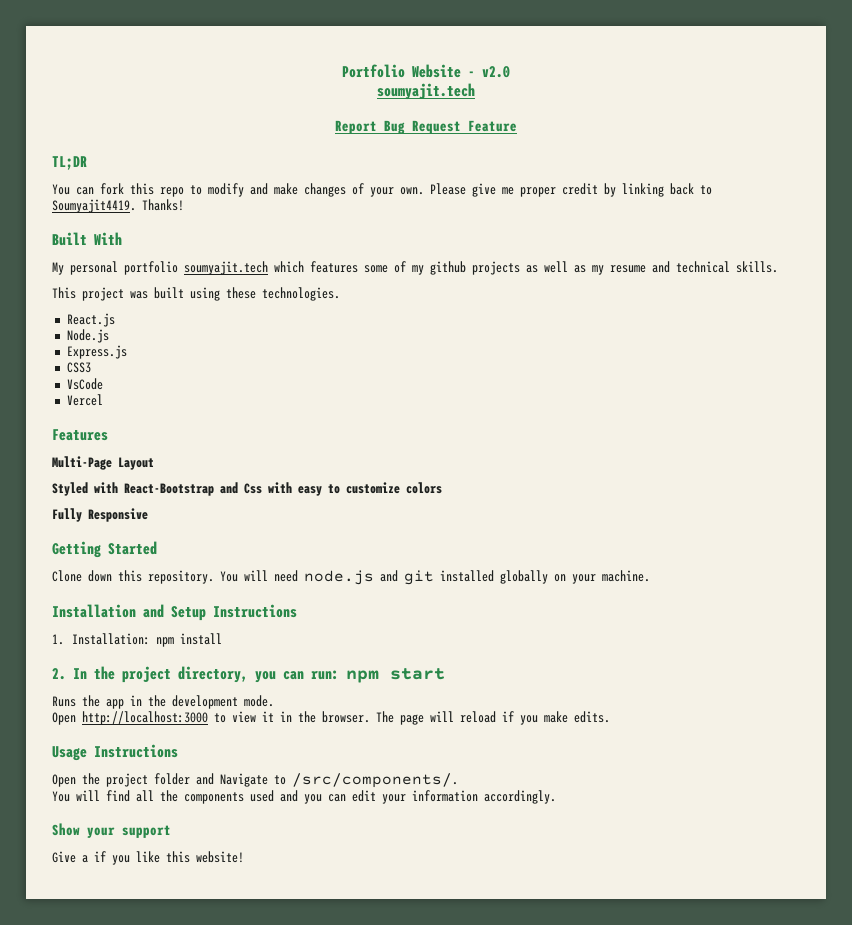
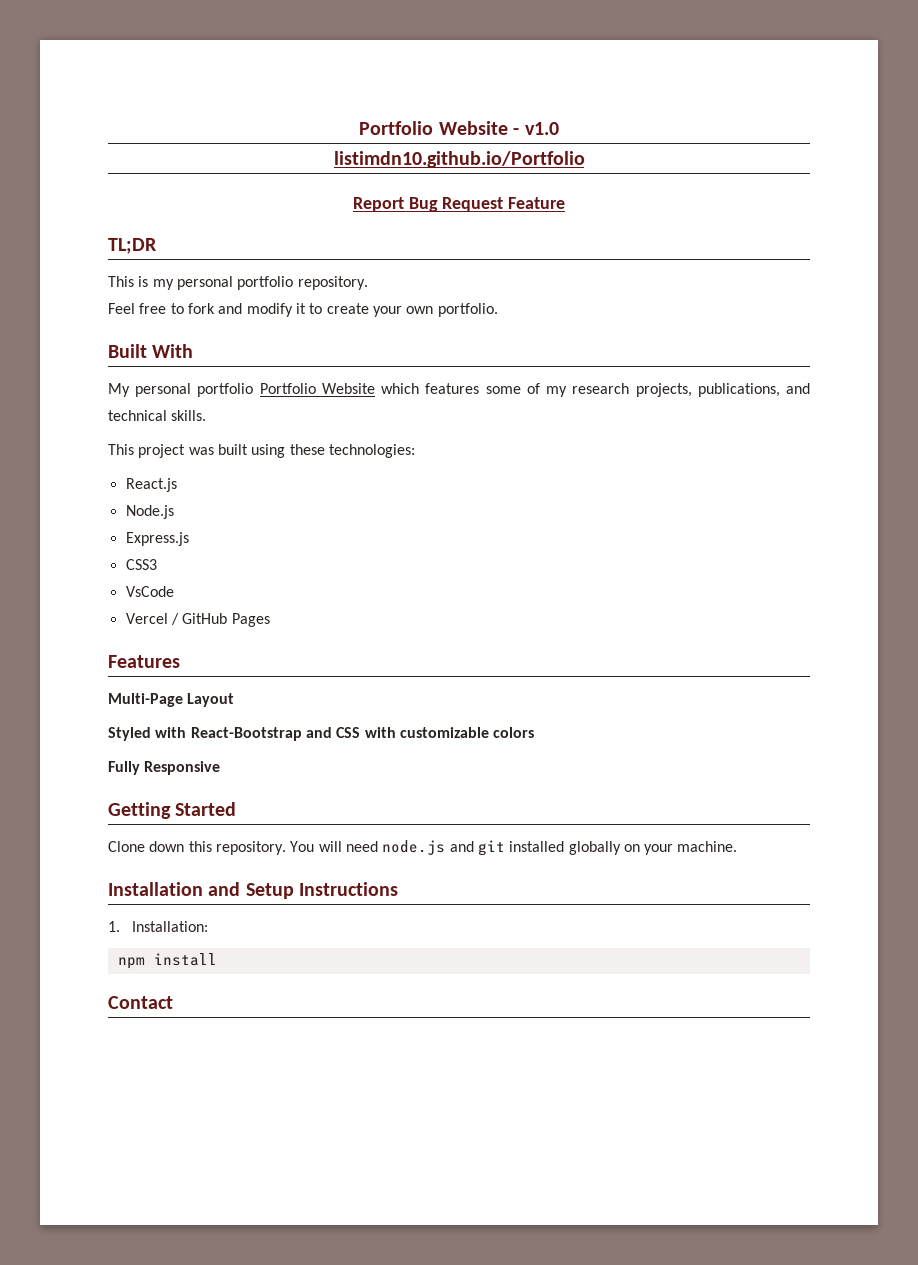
[482,66,510,78] [377,83,475,100] v2.0 // soumyajit.tech -> [524,122,559,135] [333,151,585,168] v1.0 // listimdn10.github.io/Portfolio
[52,183,712,197] [52,199,184,213] You can fork this repo to modify and make changes of your own. Please give me proper credit by linking back to Soumyajit4419. Thanks! -> [108,276,368,290] [108,303,498,317] This is my personal portfolio repository. // Feel free to fork and modify it to create your own portfolio.
[184,261,268,275] soumyajit.tech -> [259,383,375,394] Portfolio Website
[430,261,646,275] github projects as well as my resume -> [572,383,780,397] research projects, publications,
[262,287,340,301] technologies. -> [328,444,415,458] technologies:
(103, 400) none -> [170,613,270,627] / GitHub Pages
[244,482,400,496] Css with easy to customize -> [336,727,489,738] CSS with customizable
(151, 639) none -> (209, 926) //
[52,666,445,683] [52,695,274,709] [52,711,610,725] [52,744,178,761] [52,773,458,788] [52,790,556,804] [52,823,171,838] [52,851,244,865] 2. In the project directory, you can run: npm start // Runs the app in the development mode. // Open http://localhost:3000 to view it in the browser. The page will reload if you make edits. // Usage Instructions // Open the project folder and Navigate to /src/components/. // You will find all the components used and you can edit your information accordingly. // Show your support // Give a if you like this website! -> [108,996,173,1009] Contact

